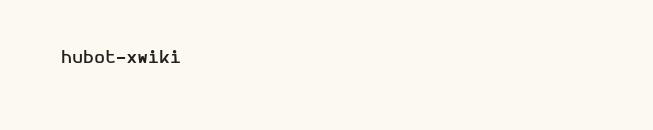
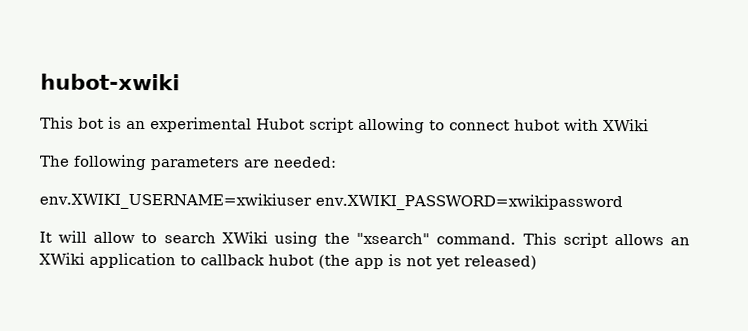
(181, 56) none -> [40,116,649,134] [39,154,337,171] [39,192,623,212] [39,230,690,248] [39,252,537,270] // This bot is an experimental Hubot script allowing to connect hubot with XWiki // The following parameters are needed: // env.XWIKI_USERNAME=xwikiuser env.XWIKI_PASSWORD=xwikipassword // It will allow to search XWiki using the "xsearch" command. This script allows an XWiki application to callback hubot (the app is not yet released)

